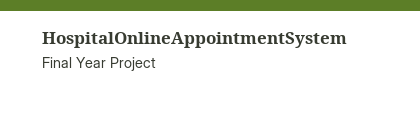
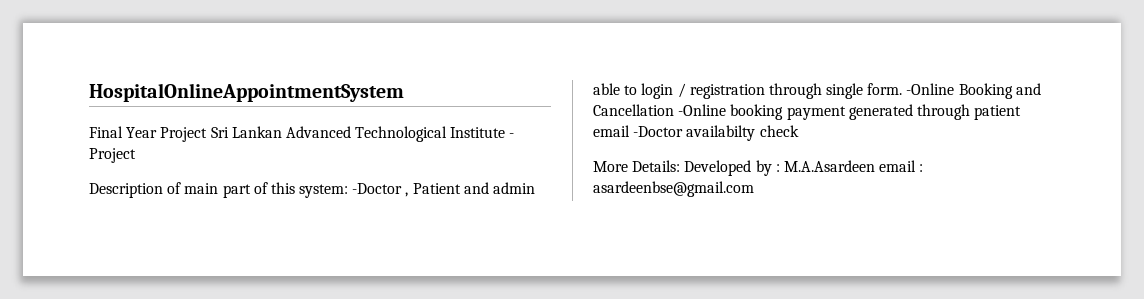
(156, 64) none -> [210,126,515,142] [89,148,136,163] [89,182,536,198] [593,83,1041,99] [593,104,1022,120] [593,125,799,141] [593,160,924,176] [593,181,754,197] Sri Lankan Advanced Technological Institute - Project // Description of main part of this system: -Doctor , Patient and admin able to login / registration through single form. -Online Booking and Cancellation -Online booking payment generated through patient email -Doctor availabilty check // More Details: Developed by : M.A.Asardeen email : asardeenbse@gmail.com

